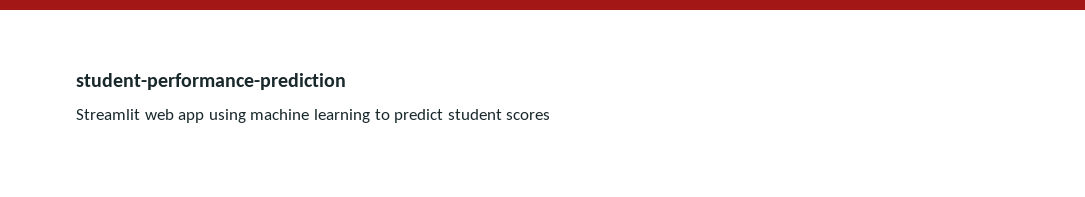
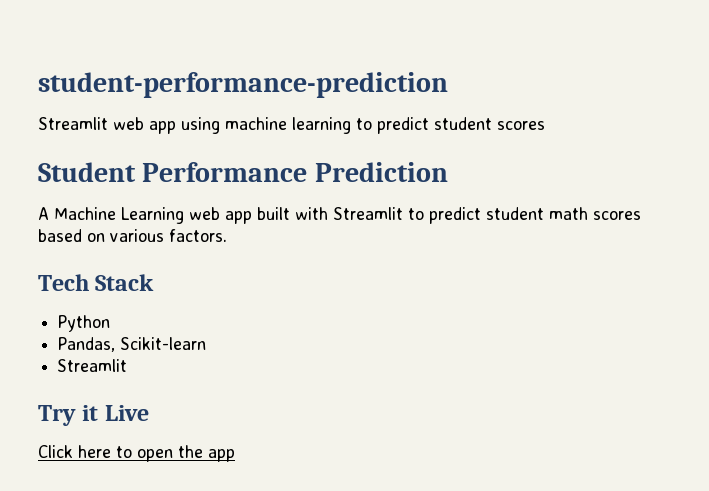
(551, 116) none -> [38,162,448,182] [38,207,641,224] [38,229,227,242] [38,274,155,291] [57,315,111,332] [57,337,207,352] [57,359,128,372] [38,405,149,426] [38,445,235,462] // Student Performance Prediction // A Machine Learning web app built with Streamlit to predict student math scores based on various factors. // Tech Stack // Python // Pandas, Scikit-learn // Streamlit // Try it Live // Click here to open the app

